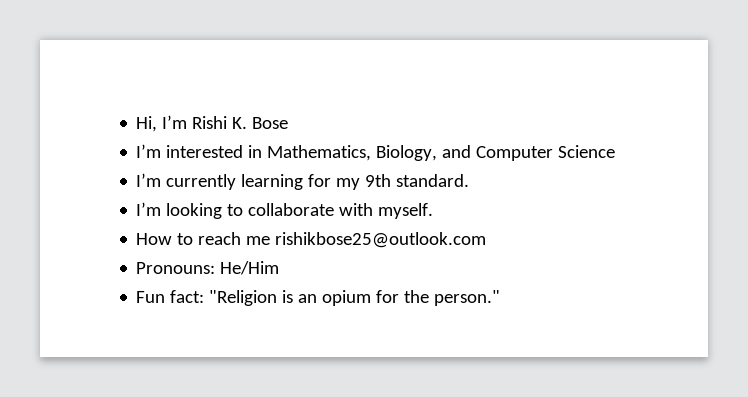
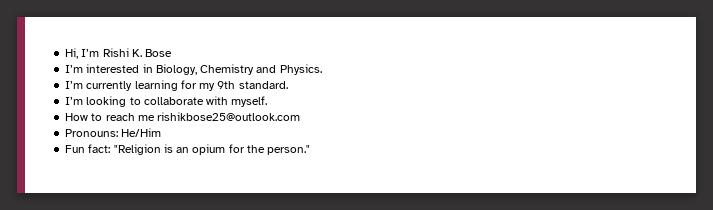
[267,145,616,161] Mathematics, Biology, and Computer Science -> [155,64,322,75] Biology, Chemistry and Physics.

